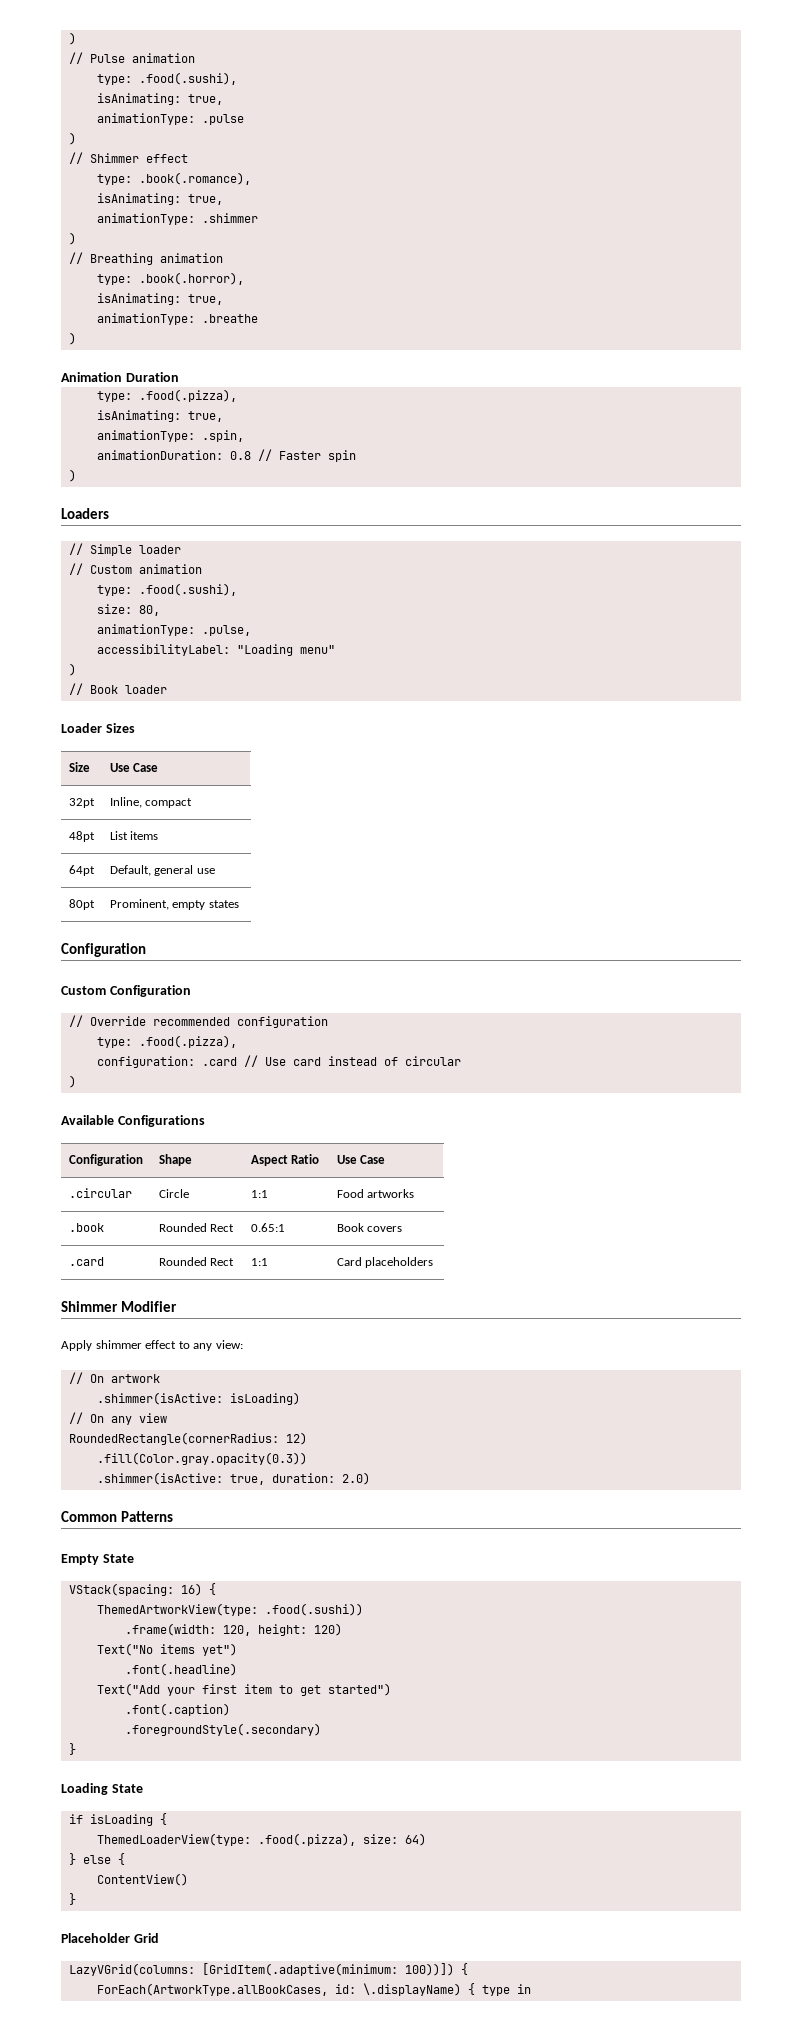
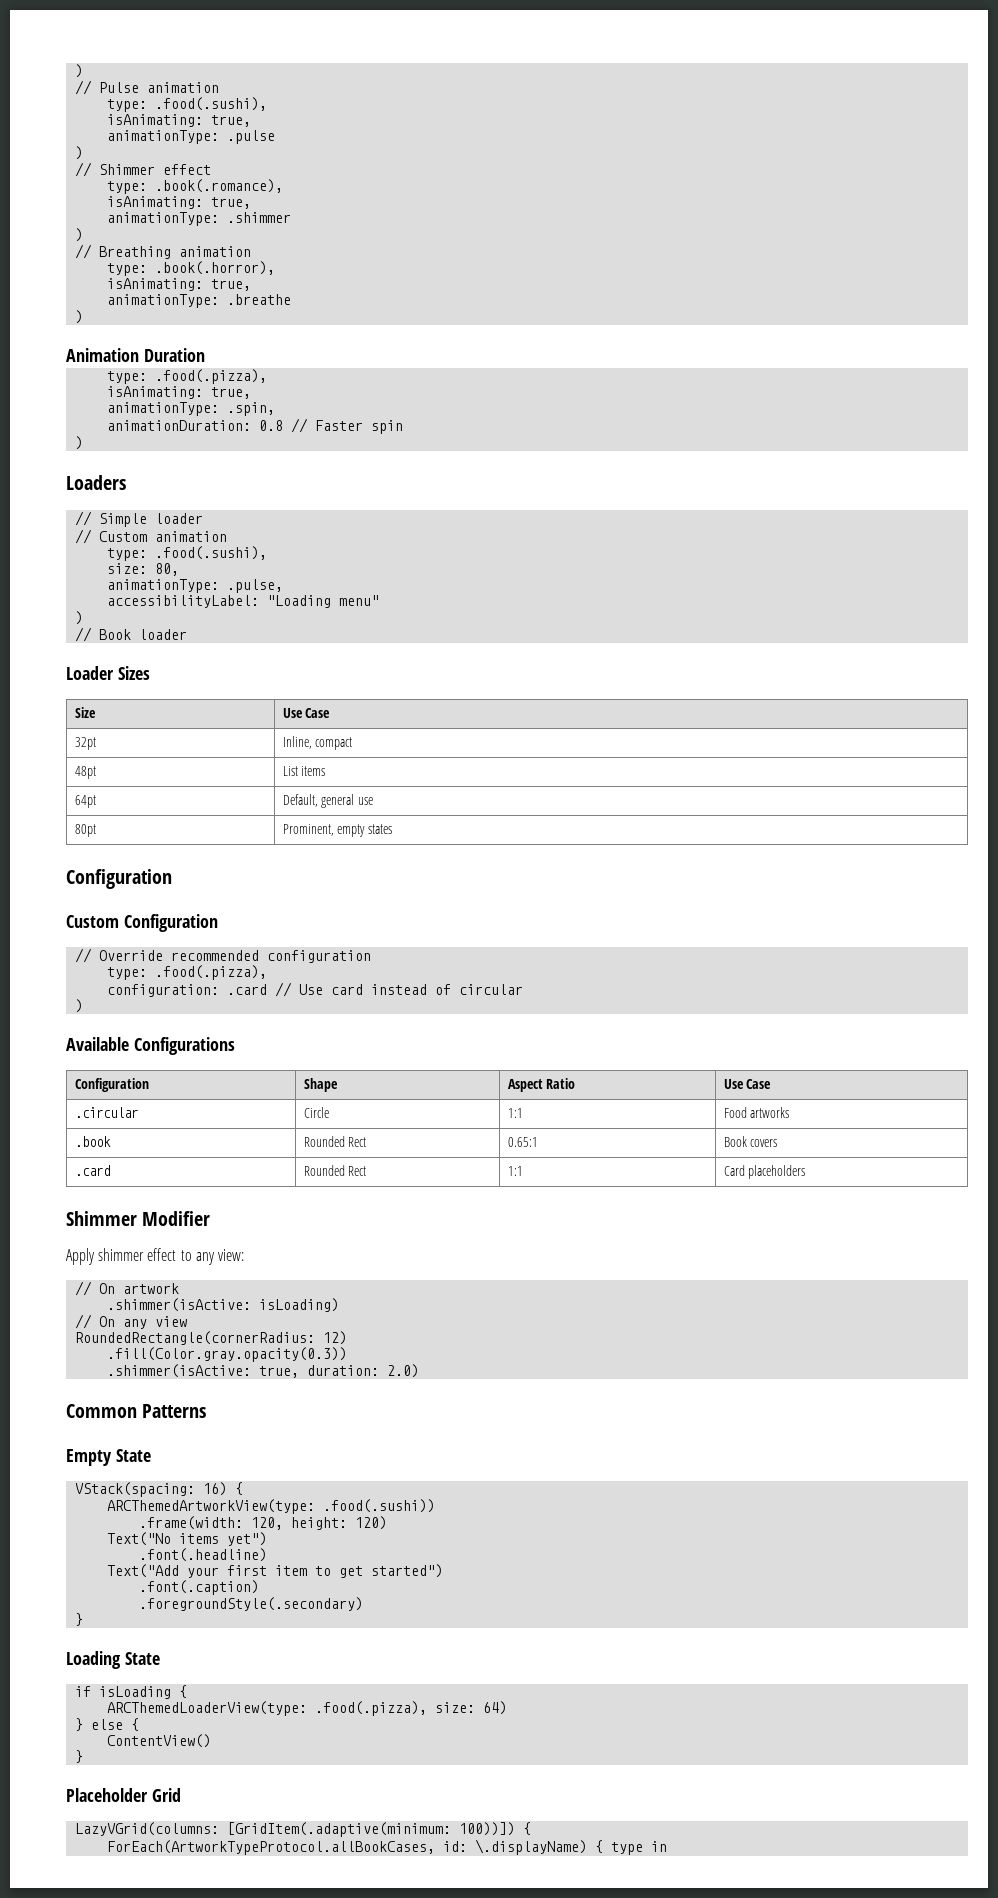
[96,1603,258,1616] ThemedArtworkView(type: -> [107,1499,316,1514] ARCThemedArtworkView(type:
[96,1833,251,1846] ThemedLoaderView(type: -> [107,1701,308,1716] ARCThemedLoaderView(type:
[96,1983,328,1996] ForEach(ArtworkType.allBookCases, -> [107,1840,436,1855] ForEach(ArtworkTypeProtocol.allBookCases,

